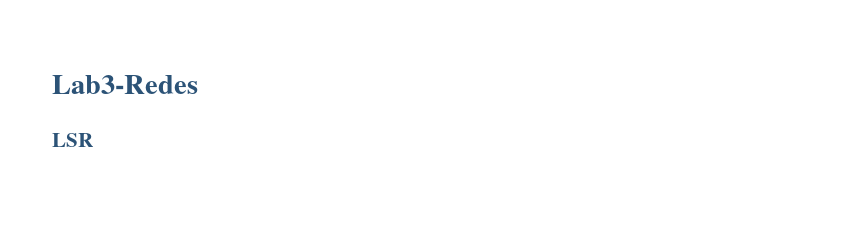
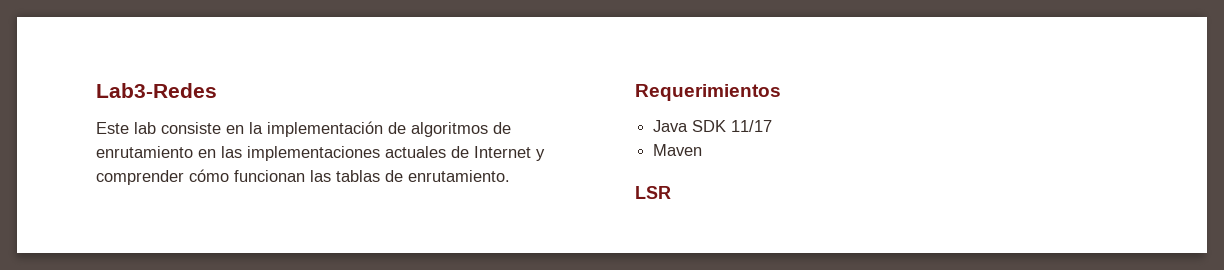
(198, 84) none -> [96,121,511,137] [96,146,545,161] [96,169,510,185] [635,84,781,101] [653,120,773,132] [653,144,703,156] // Este lab consiste en la implementación de algoritmos de enrutamiento en las implementaciones actuales de Internet y comprender cómo funcionan las tablas de enrutamiento. // Requerimientos // Java SDK 11/17 // Maven

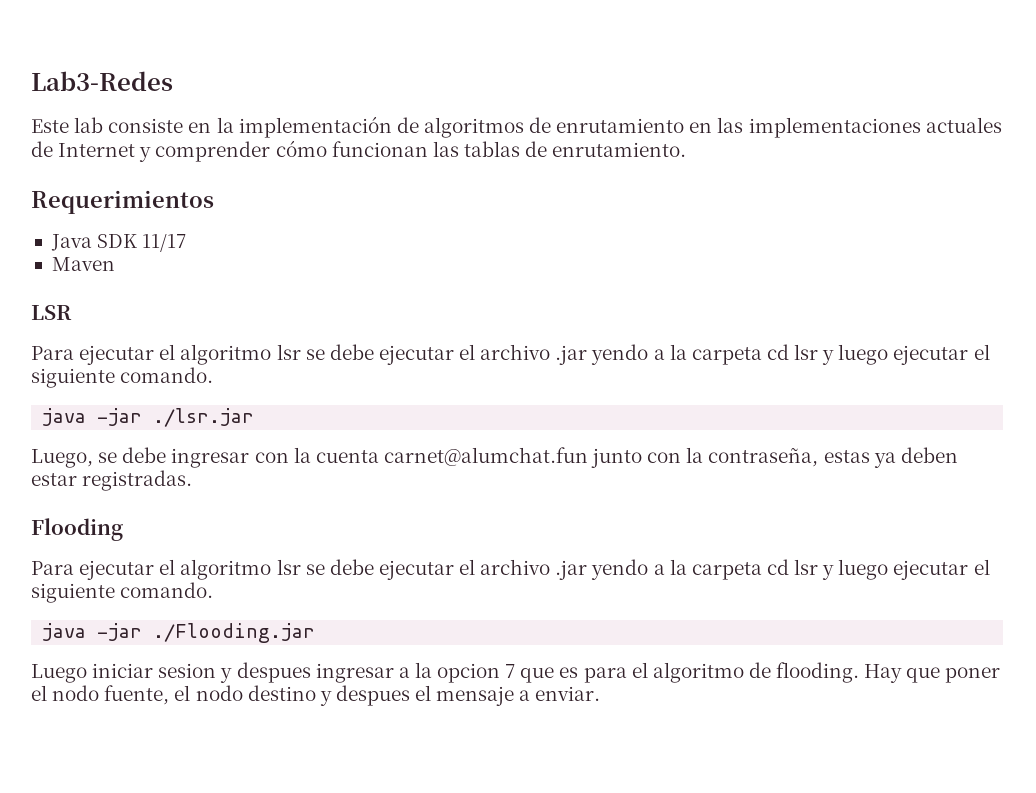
(671, 192) none -> [31,344,990,365] [31,367,214,388] [42,408,255,427] [31,447,958,468] [31,470,193,491] [31,518,123,541] [31,559,990,580] [31,582,214,603] [42,623,316,643] [31,662,1001,683] [31,685,601,706] // Para ejecutar el algoritmo lsr se debe ejecutar el archivo .jar yendo a la carpeta cd lsr y luego ejecutar el siguiente comando. // java -jar ./lsr.jar // Luego, se debe ingresar con la cuenta carnet@alumchat.fun junto con la contraseña, estas ya deben estar registradas. // Flooding // Para ejecutar el algoritmo lsr se debe ejecutar el archivo .jar yendo a la carpeta cd lsr y luego ejecutar el siguiente comando. // java -jar ./Flooding.jar // Luego iniciar sesion y despues ingresar a la opcion 7 que es para el algoritmo de flooding. Hay que poner el nodo fuente, el nodo destino y despues el mensaje a enviar.

